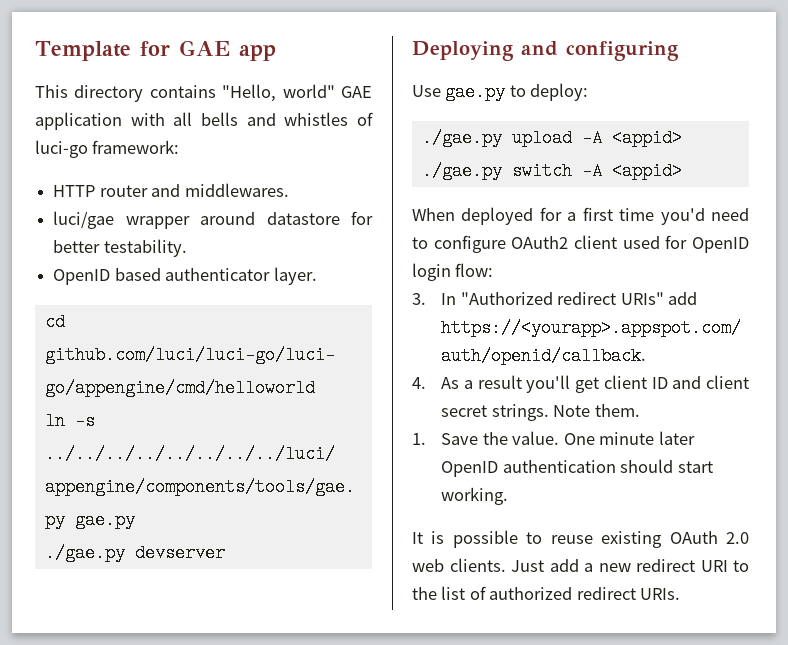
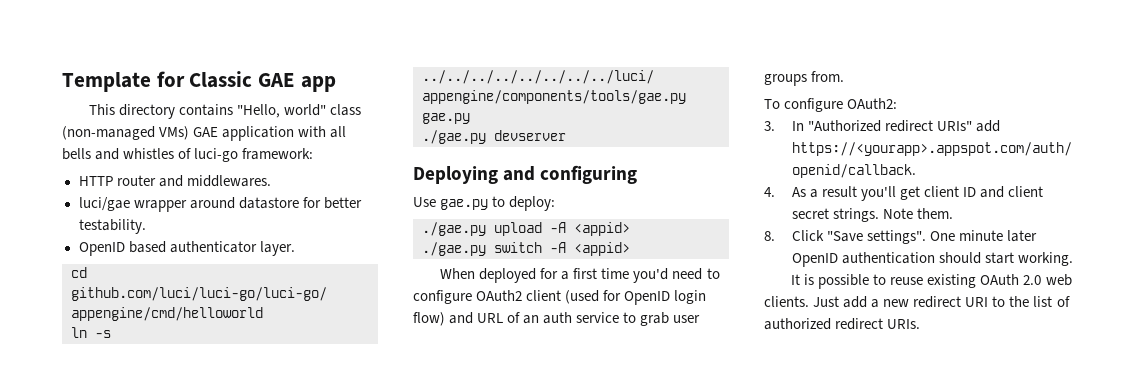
(170, 48) none -> [189,71,253,88] Classic
(335, 91) none -> [330,104,362,116] [62,126,190,140] class (non-managed VMs)
[622,236,660,249] used -> [565,290,600,304] (used
[455,263,494,277] flow: -> [413,312,701,326] [764,71,845,86] [764,98,898,112] flow) and URL of an auth service to grab user groups from. // To configure OAuth2:
[412,431,560,445] 1. Save the value. -> [764,230,926,244] 8. Click "Save settings".

